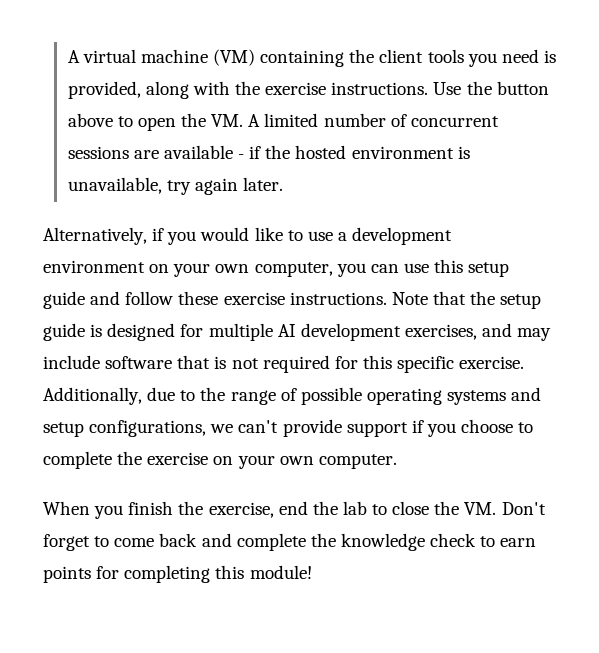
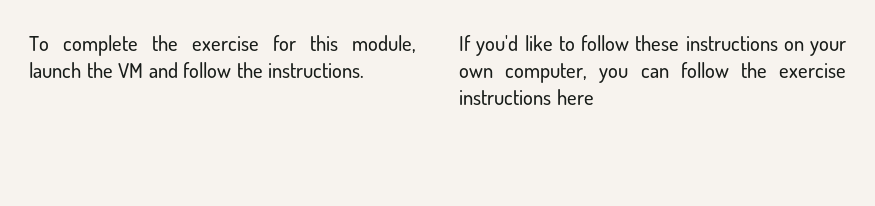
[67,49,556,67] [67,81,549,99] [67,113,499,131] [67,145,470,159] [67,177,284,195] [43,227,453,245] [43,260,145,273] A virtual machine (VM) containing the client tools you need is provided, along with the exercise instructions. Use the button above to open the VM. A limited number of concurrent sessions are available - if the hosted environment is unavailable, try again later. // Alternatively, if you would like to use a development environment -> [29,35,416,56] [29,62,365,78] [459,35,778,56] To complete the exercise for this module, launch the VM and follow the instructions. // If you'd like to follow these instructions
[403,259,510,277] [43,291,542,309] [43,323,552,341] [43,355,525,373] [43,387,542,405] [43,419,534,437] [43,451,397,469] [43,501,546,519] [43,533,537,551] [43,565,312,583] use this setup guide and follow these exercise instructions. Note that the setup guide is designed for multiple AI development exercises, and may include software that is not required for this specific exercise. Additionally, due to the range of possible operating systems and setup configurations, we can't provide support if you choose to complete the exercise on your own computer. // When you finish the exercise, end the lab to close the VM. Don't forget to come back and complete the knowledge check to earn points for completing this module! -> [680,62,847,78] [459,89,594,105] follow the exercise instructions here

